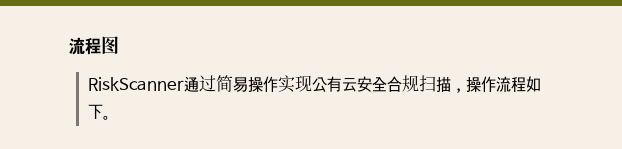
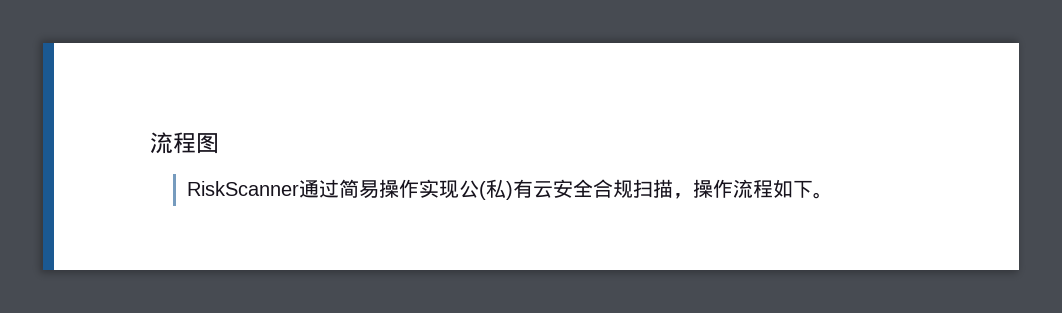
(328, 84) none -> [479,179,514,200] (私)

